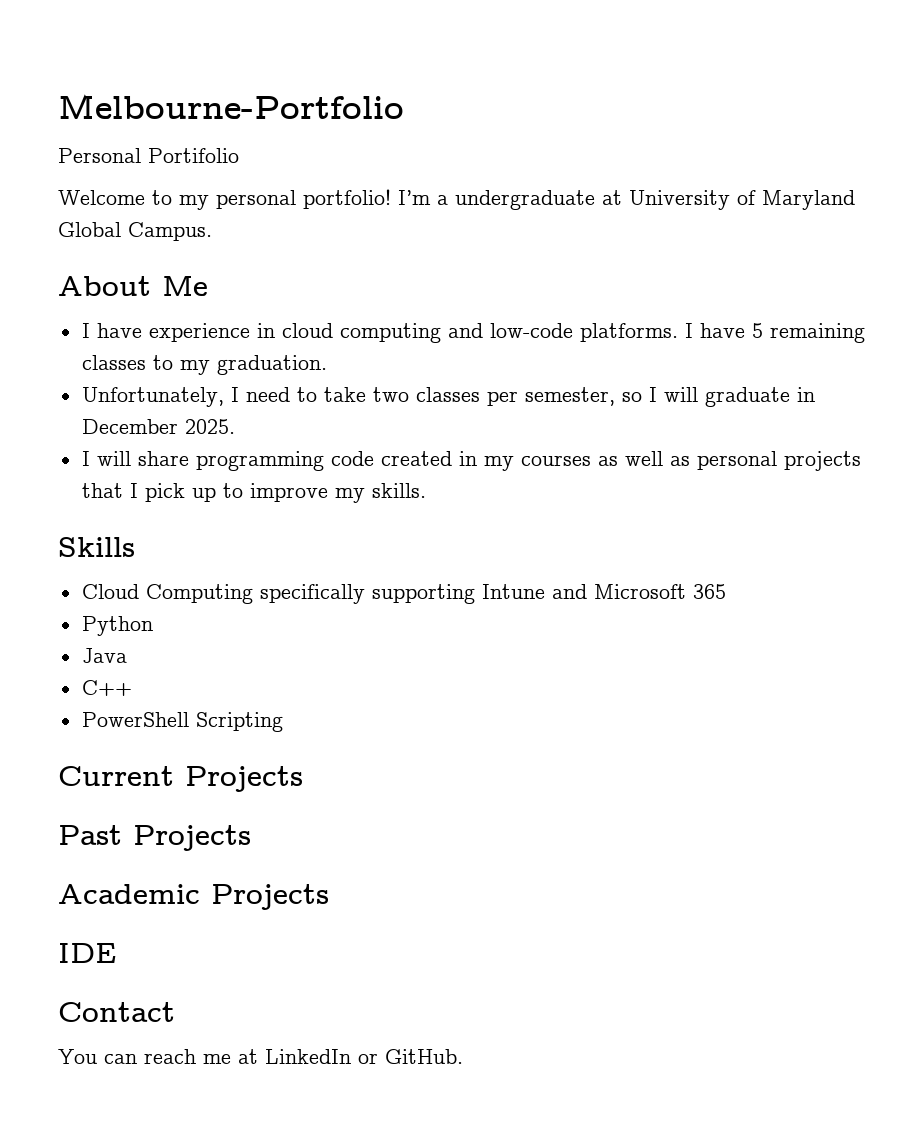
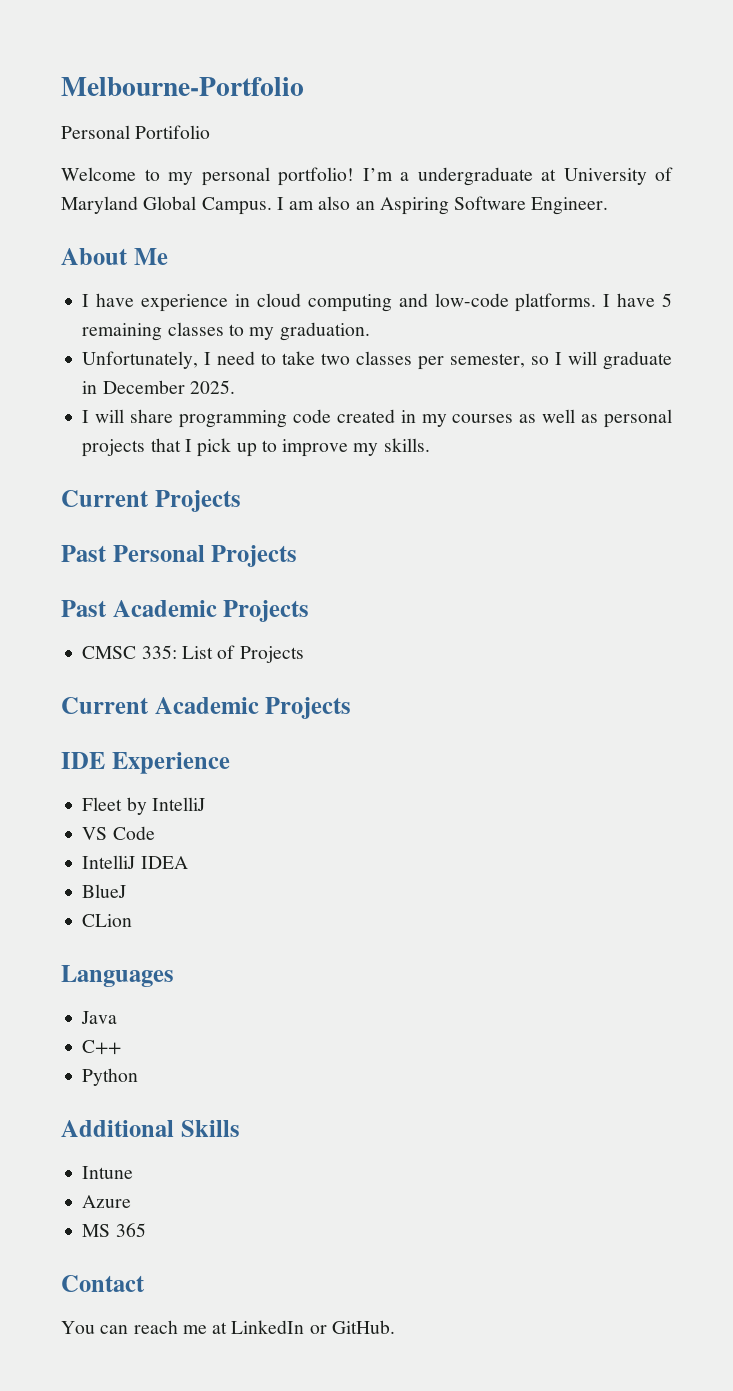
(212, 231) none -> [276,196,609,215] I am also an Aspiring Software Engineer.
[58,537,135,557] [81,584,726,604] [81,616,153,636] [81,648,127,663] [81,680,132,696] [81,712,283,732] [58,766,303,792] [58,825,251,851] [58,884,329,910] [58,943,116,963] Skills // Cloud Computing specifically supporting Intune and Microsoft 365 // Python // Java // C++ // PowerShell Scripting // Current Projects // Past Projects // Academic Projects // IDE -> [61,490,241,512] [61,545,298,567] [61,600,310,622] [82,645,304,663] [61,697,352,719] [61,752,230,774] [82,797,205,815] [82,826,155,840] [82,855,188,869] [82,884,127,898] [82,914,133,927] [61,965,174,987] [81,1011,118,1024] [82,1040,122,1055] [82,1068,139,1086] [61,1120,240,1137] [82,1166,134,1179] [82,1195,132,1208] [82,1223,146,1237] Current Projects // Past Personal Projects // Past Academic Projects // CMSC 335: List of Projects // Current Academic Projects // IDE Experience // Fleet by IntelliJ // VS Code // IntelliJ IDEA // BlueJ // CLion // Languages // Java // C++ // Python // Additional Skills // Intune // Azure // MS 365

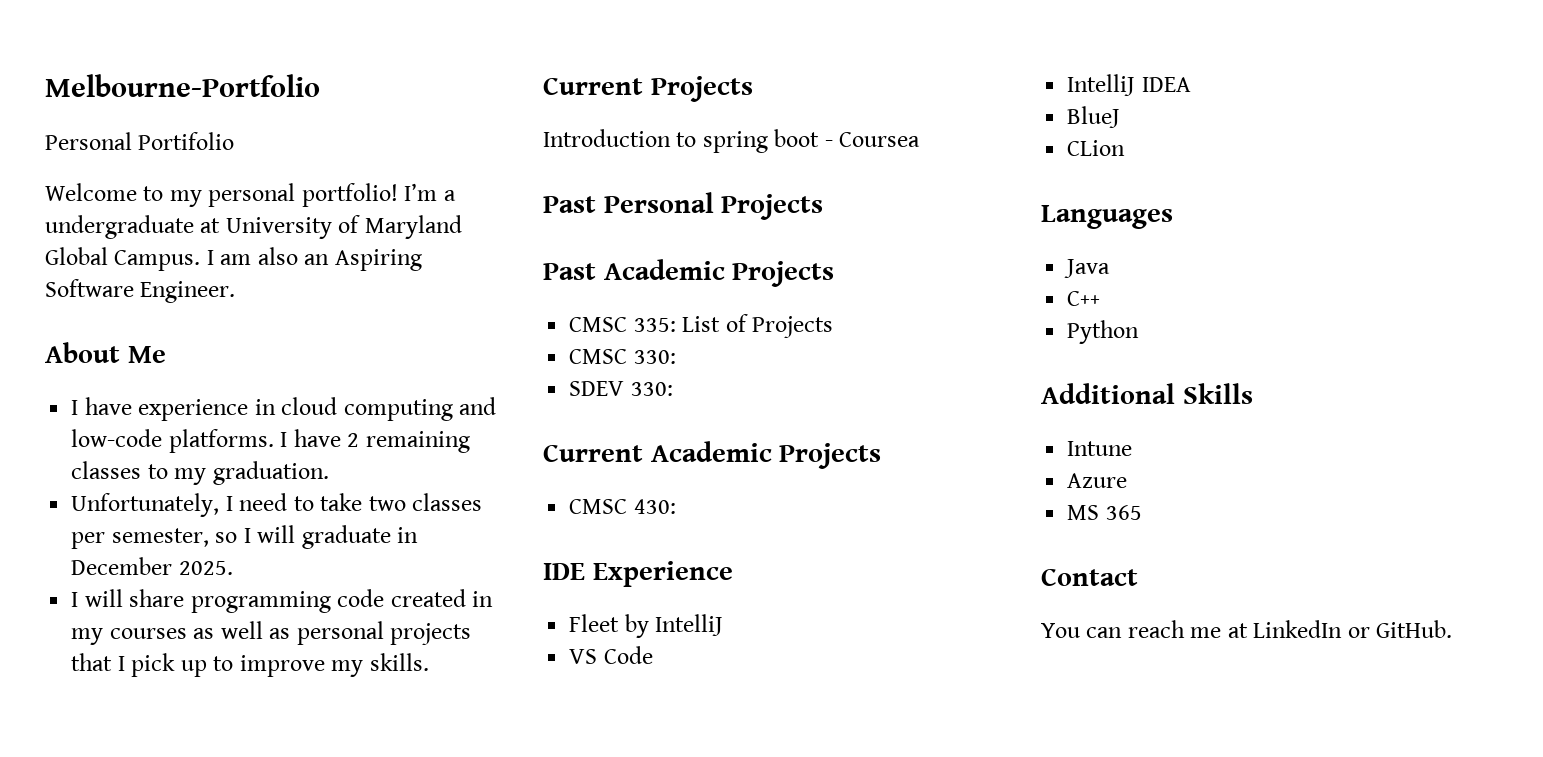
[662,293,673,307] 5 -> [347,433,360,447] 2
(241, 501) none -> [543,129,921,153] // Introduction to spring boot - Coursea
(304, 654) none -> [569,349,676,364] [569,381,673,396] // CMSC 330: // SDEV 330:
(352, 708) none -> [569,499,676,514] // CMSC 430:

